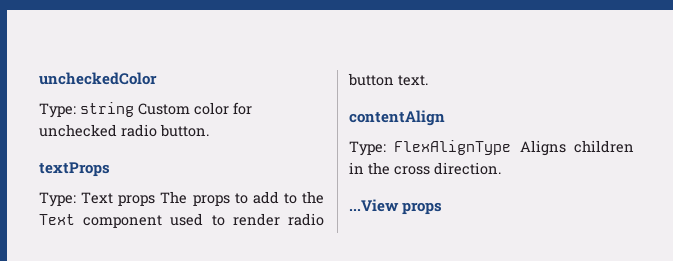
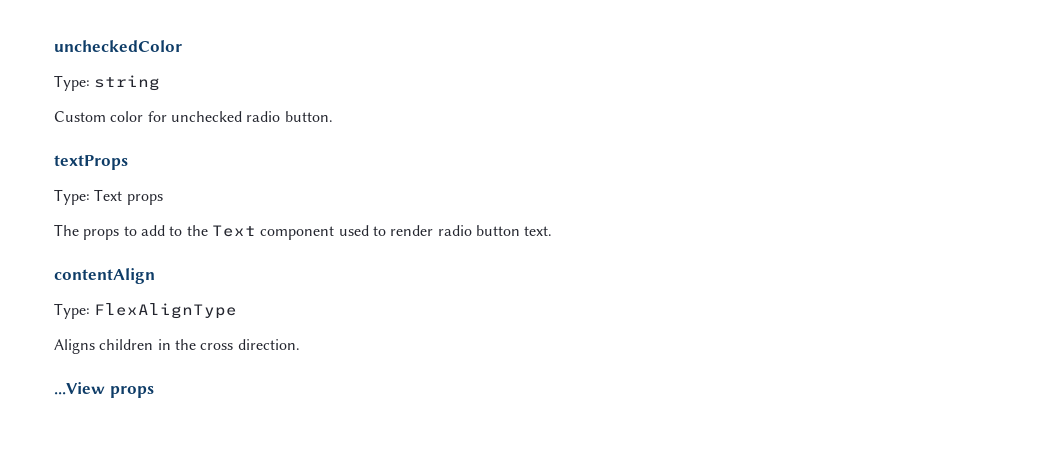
(134, 109) none -> (161, 83) //
(156, 200) none -> (163, 199) //
(512, 147) none -> (238, 311) //

